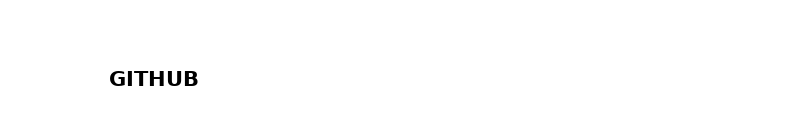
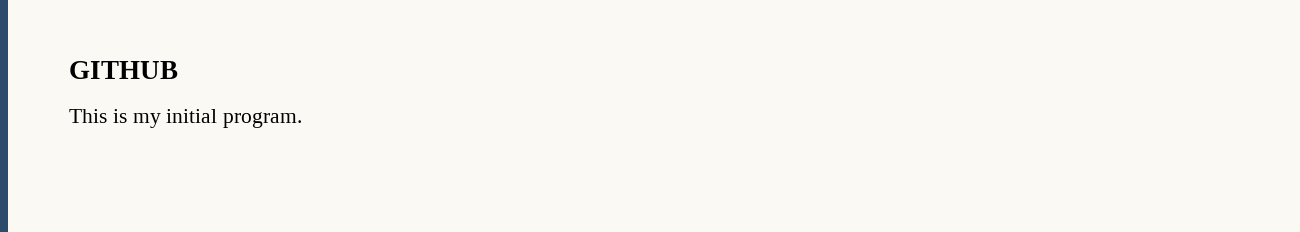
(199, 78) none -> [69,109,303,128] // This is my initial program.

